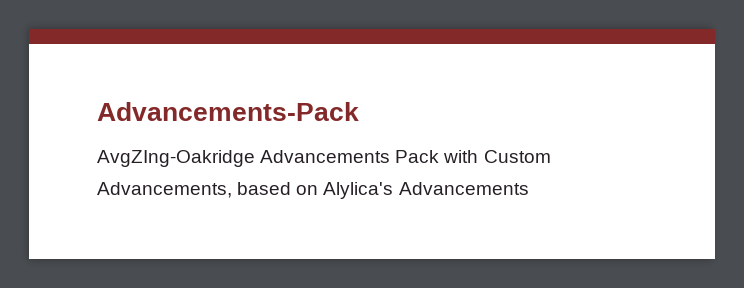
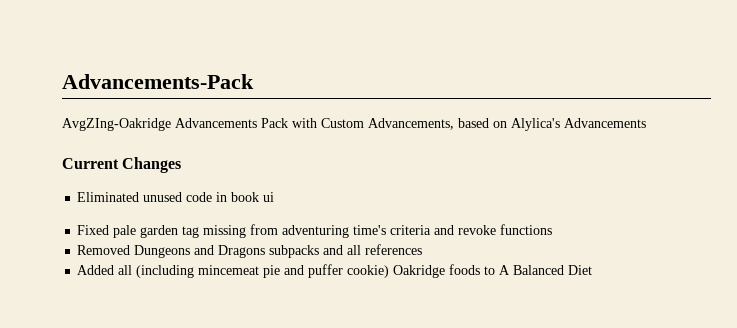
(529, 188) none -> [62,157,182,173] [77,192,275,202] [77,224,553,238] [77,244,423,258] [77,264,593,278] // Current Changes // Eliminated unused code in book ui // Fixed pale garden tag missing from adventuring time's criteria and revoke functions // Removed Dungeons and Dragons subpacks and all references // Added all (including mincemeat pie and puffer cookie) Oakridge foods to A Balanced Diet

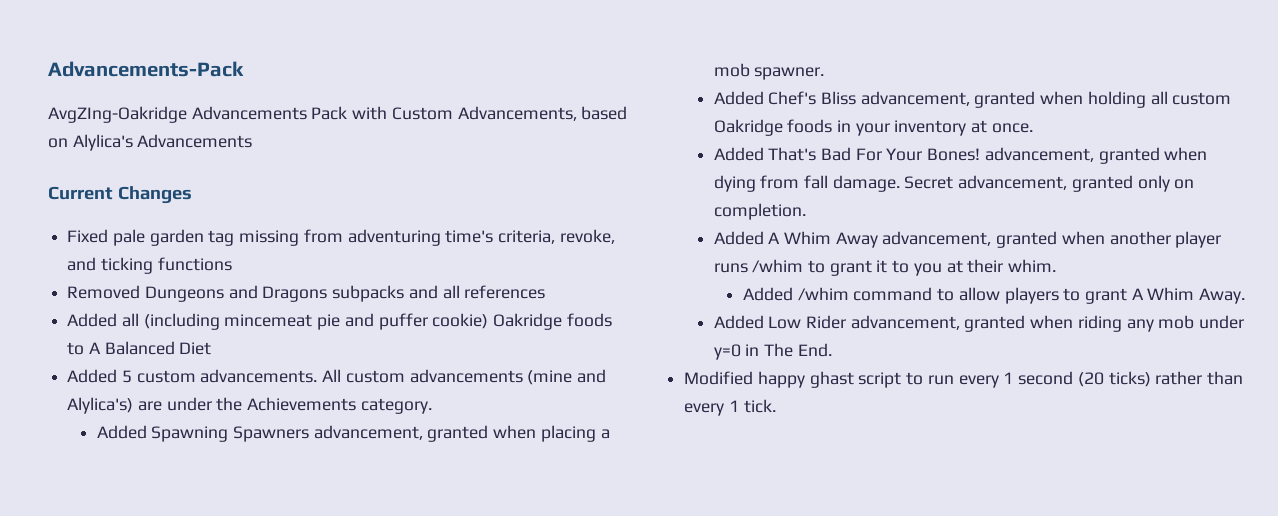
[77,192,275,202] // Eliminated unused code in book ui -> (192, 195) none
[390,225,497,235] criteria and revoke -> [498,229,615,244] [67,257,153,274] criteria, revoke, and ticking
(593, 270) none -> [67,369,607,385] [67,397,432,414] [96,425,610,442] [713,63,825,80] [713,91,1232,108] [713,119,1033,136] [713,147,1208,164] [713,175,1195,192] [713,203,806,220] [713,231,1222,248] [713,259,1057,276] [742,287,1246,304] [713,315,1245,332] [713,343,832,360] [684,371,1243,388] [684,399,776,416] // Added 5 custom advancements. All custom advancements (mine and Alylica's) are under the Achievements category. // Added Spawning Spawners advancement, granted when placing a mob spawner. // Added Chef's Bliss advancement, granted when holding all custom Oakridge foods in your inventory at once. // Added That's Bad For Your Bones! advancement, granted when dying from fall damage. Secret advancement, granted only on completion. // Added A Whim Away advancement, granted when another player runs /whim to grant it to you at their whim. // Added /whim command to allow players to grant A Whim Away. // Added Low Rider advancement, granted when riding any mob under y=0 in The End. // Modified happy ghast script to run every 1 second (20 ticks) rather than every 1 tick.

